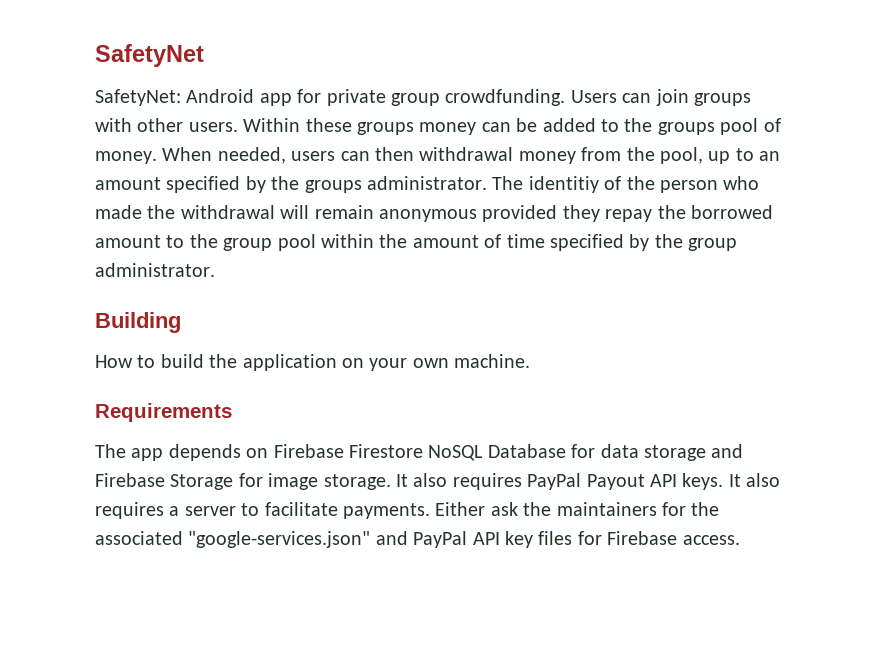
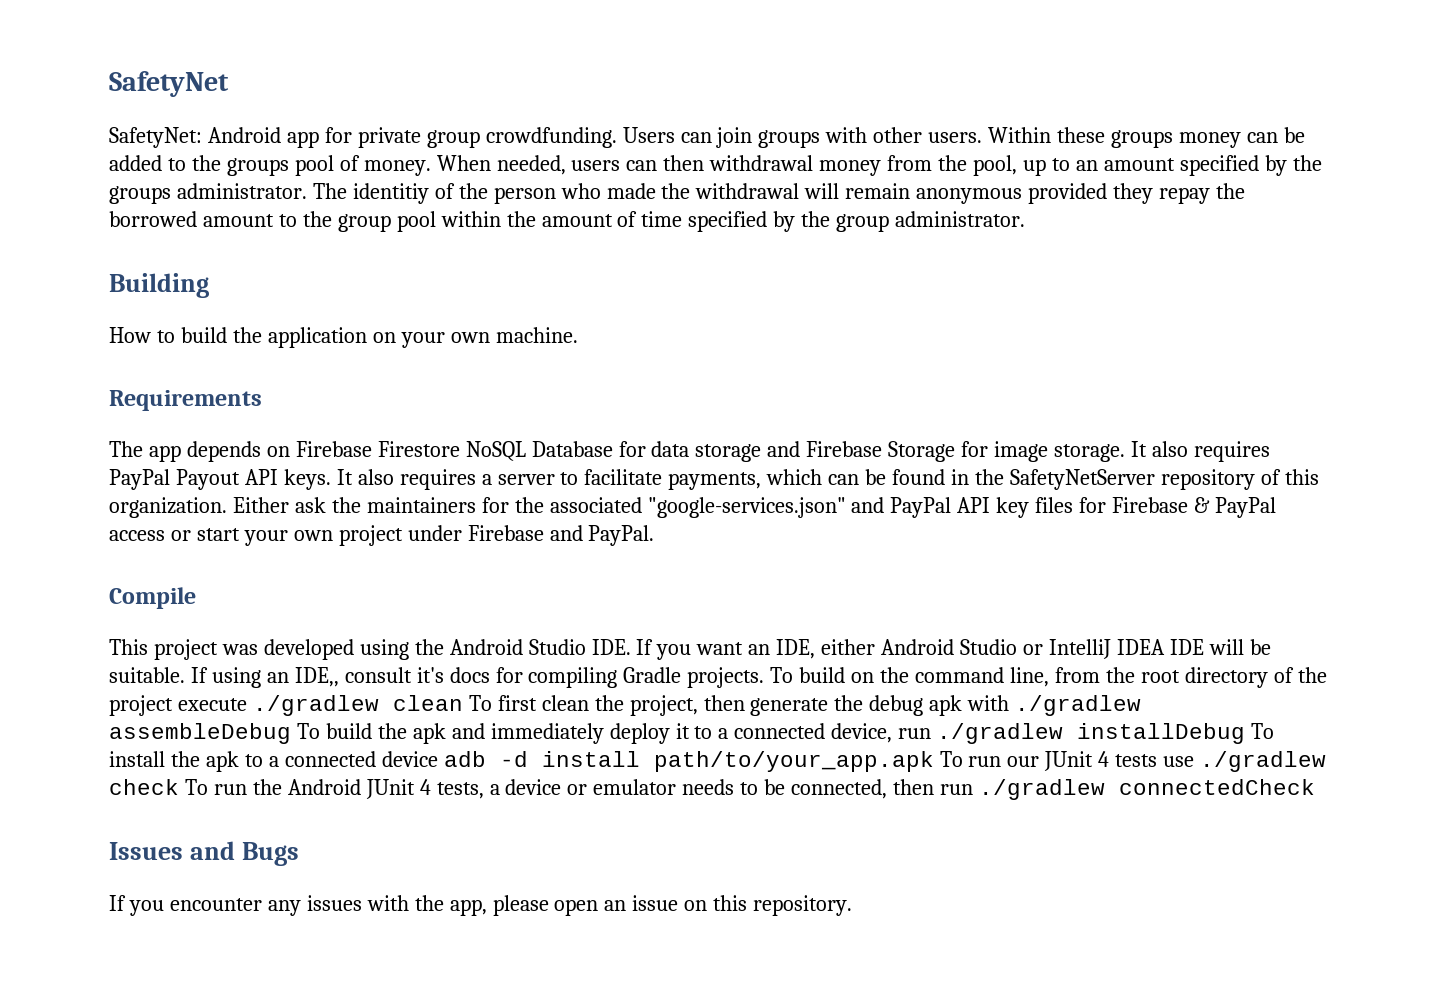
[343,503,430,519] payments. -> [668,469,1319,490] [109,497,227,518] payments, which can be found in the SafetyNetServer repository of this organization.
[682,535,740,545] access. -> [1194,497,1276,518] [109,525,655,546] [109,587,196,609] [109,639,1271,660] [109,667,1327,688] [109,695,1142,716] [109,723,1275,744] [109,751,1327,772] [109,779,1315,800] [109,841,299,866] [109,895,853,916] & PayPal access or start your own project under Firebase and PayPal. // Compile // This project was developed using the Android Studio IDE. If you want an IDE, either Android Studio or IntelliJ IDEA IDE will be suitable. If using an IDE,, consult it's docs for compiling Gradle projects. To build on the command line, from the root directory of the project execute ./gradlew clean To first clean the project, then generate the debug apk with ./gradlew assembleDebug To build the apk and immediately deploy it to a connected device, run ./gradlew installDebug To install the apk to a connected device adb -d install path/to/your_app.apk To run our JUnit 4 tests use ./gradlew check To run the Android JUnit 4 tests, a device or emulator needs to be connected, then run ./gradlew connectedCheck // Issues and Bugs // If you encounter any issues with the app, please open an issue on this repository.

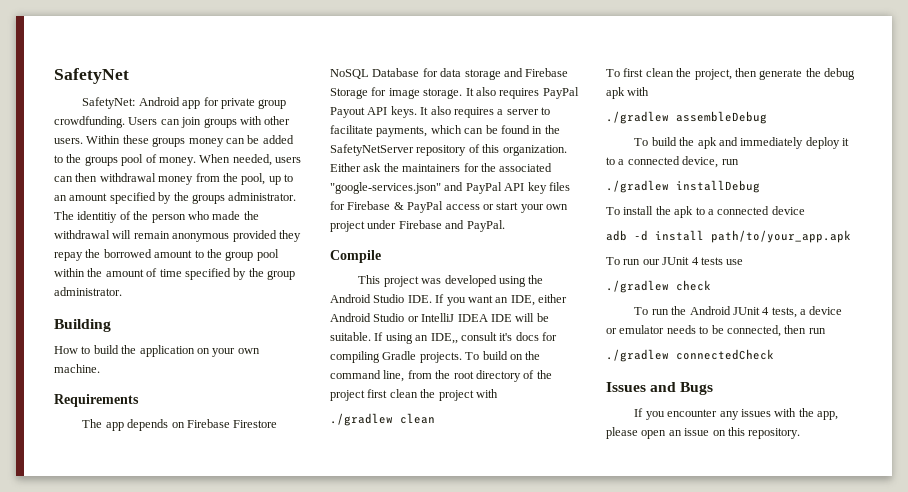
[177,698,247,711] execute -> [367,389,498,401] first clean the project with //
(463, 703) none -> (435, 418) //
(1010, 703) none -> (650, 91) //
(291, 733) none -> (767, 117) //
(932, 733) none -> (739, 162) //
(1246, 733) none -> (760, 186) //
(438, 759) none -> (805, 210) //
(934, 761) none -> (851, 236) //
(1195, 761) none -> (744, 262) //
(179, 787) none -> (711, 285) //
(973, 789) none -> (826, 331) //

